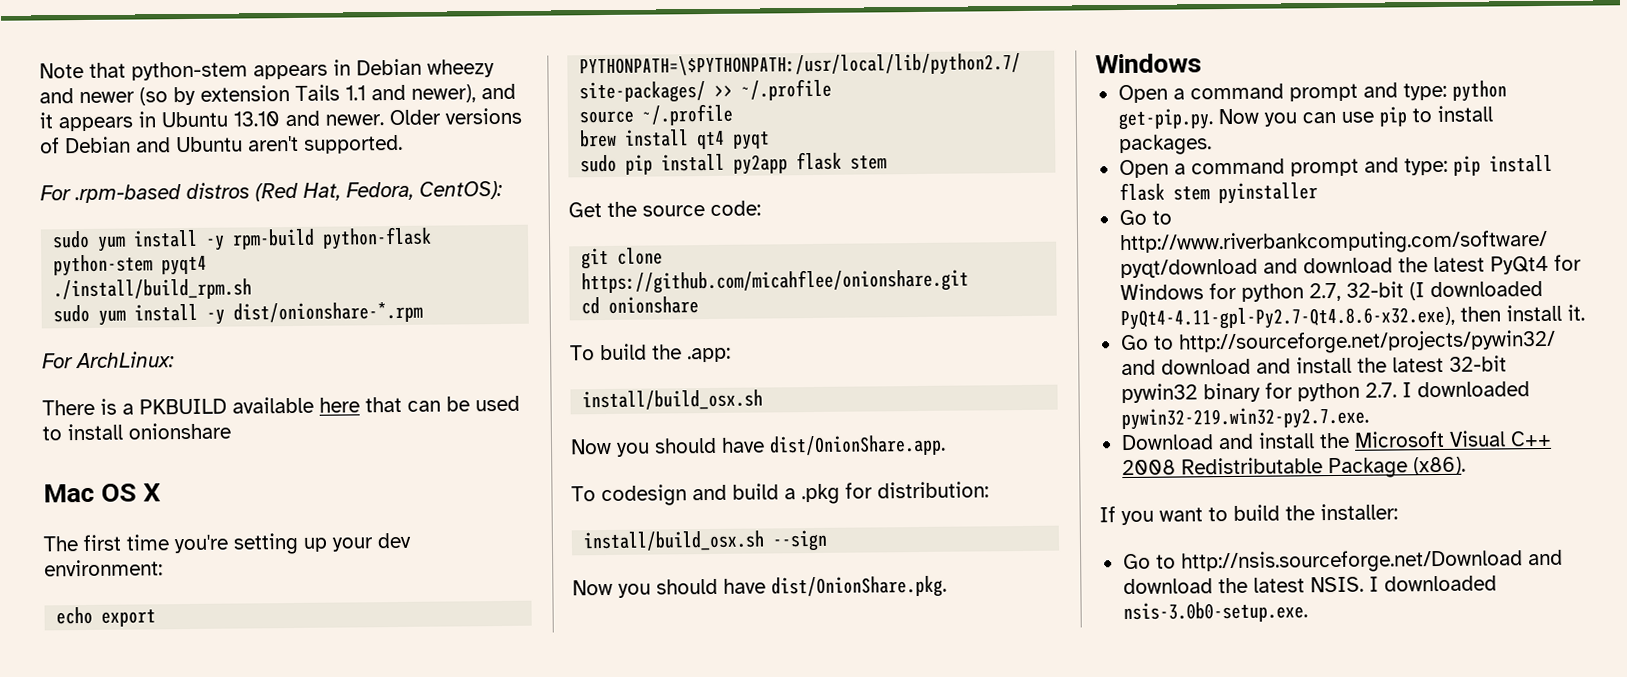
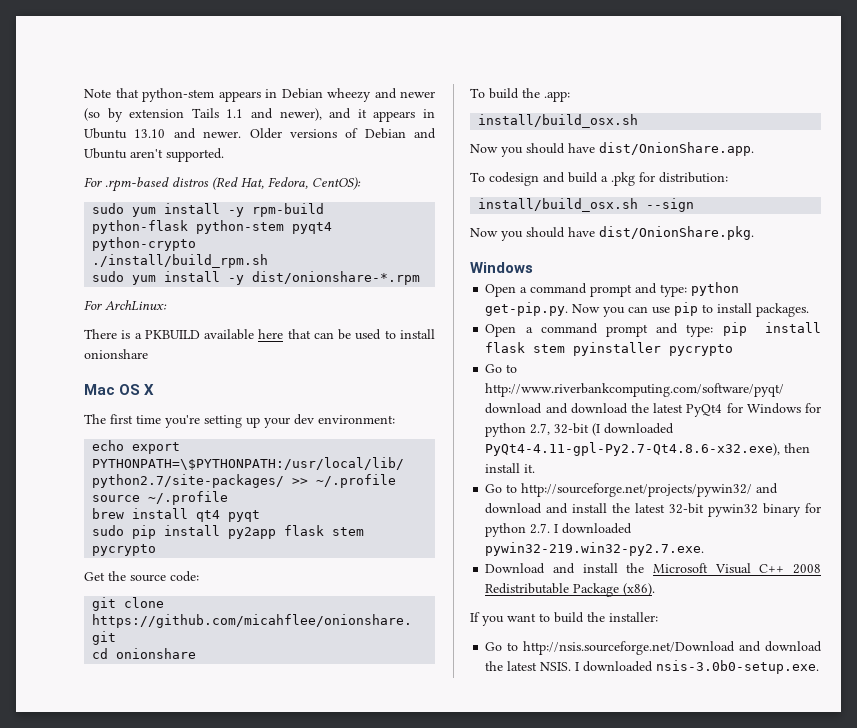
(208, 265) none -> [92,237,197,251] python-crypto
(888, 162) none -> [92,544,157,556] pycrypto
(1318, 193) none -> [669,344,734,356] pycrypto

